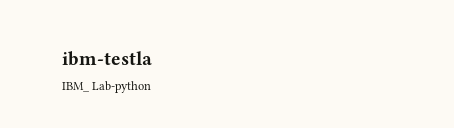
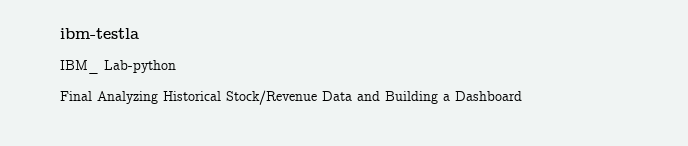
(152, 87) none -> [60,90,522,105] // Final Analyzing Historical Stock/Revenue Data and Building a Dashboard

